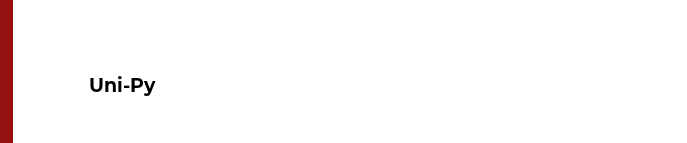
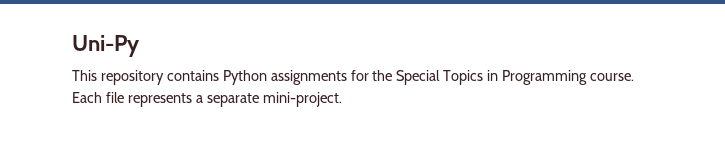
(156, 86) none -> [72,70,635,85] [72,92,342,107] // This repository contains Python assignments for the Special Topics in Programming course. Each file represents a separate mini-project.

